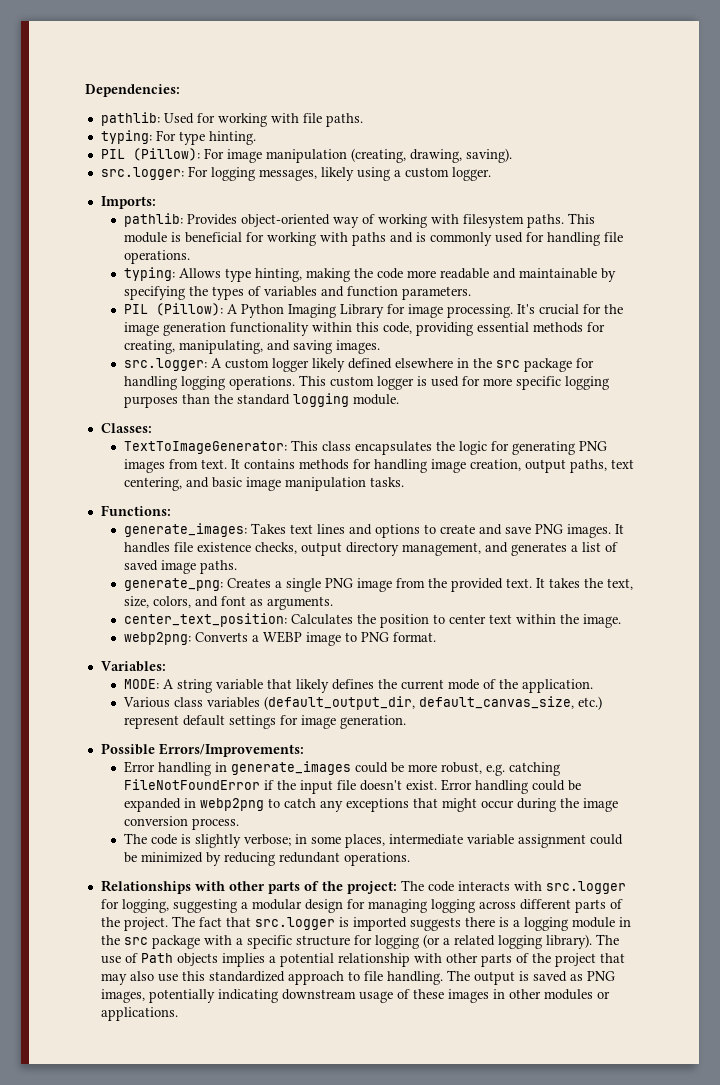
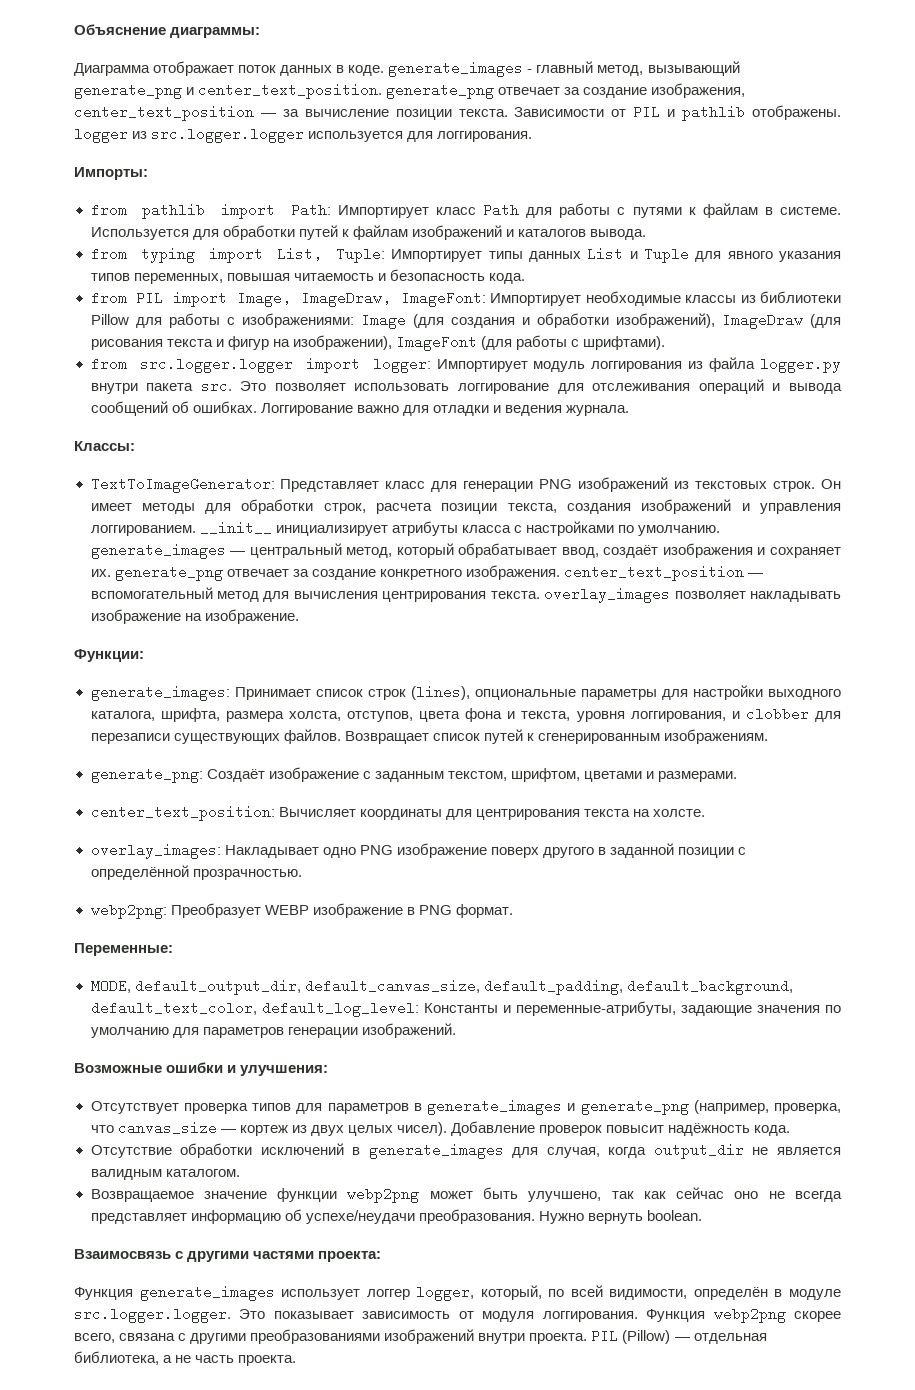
[85,84,180,97] [100,112,363,127] [100,130,256,145] [100,148,512,163] [100,166,491,181] [100,196,156,209] [124,213,596,228] [124,232,624,246] [124,250,191,264] [124,267,617,282] [124,286,472,300] [124,303,624,318] [124,322,606,336] [124,340,381,354] [124,358,595,372] [124,375,610,390] [124,393,400,408] [100,423,152,433] [124,440,608,455] [124,459,635,473] [124,477,405,491] [100,505,171,516] [124,523,625,538] [124,542,619,556] [124,560,238,574] [124,578,634,592] [124,596,334,610] [124,613,622,628] [124,631,437,646] [100,661,166,672] [124,679,594,693] [123,696,603,710] [124,715,407,729] [100,743,304,757] [124,761,561,776] [124,779,582,794] [124,798,619,812] [124,816,240,830] [124,833,624,848] [124,852,411,866] [100,880,626,894] [100,899,623,913] [100,916,631,931] [100,934,619,949] [100,953,625,967] [100,970,615,985] [100,989,610,1003] [100,1007,178,1021] Dependencies: // pathlib: Used for working with file paths. // typing: For type hinting. // PIL (Pillow): For image manipulation (creating, drawing, saving). // src.logger: For logging messages, likely using a custom logger. // Imports: // pathlib: Provides object-oriented way of working with filesystem paths. This module is beneficial for working with paths and is commonly used for handling file operations. // typing: Allows type hinting, making the code more readable and maintainable by specifying the types of variables and function parameters. // PIL (Pillow): A Python Imaging Library for image processing. It's crucial for the image generation functionality within this code, providing essential methods for creating, manipulating, and saving images. // src.logger: A custom logger likely defined elsewhere in the src package for handling logging operations. This custom logger is used for more specific logging purposes than the standard logging module. // Classes: // TextToImageGenerator: This class encapsulates the logic for generating PNG images from text. It contains methods for handling image creation, output paths, text centering, and basic image manipulation tasks. // Functions: // generate_images: Takes text lines and options to create and save PNG images. It handles file existence checks, output directory management, and generates a list of saved image paths. // generate_png: Creates a single PNG image from the provided text. It takes the text, size, colors, and font as arguments. // center_text_position: Calculates the position to center text within the image. // webp2png: Converts a WEBP image to PNG format. // Variables: // MODE: A string variable that likely defines the current mode of the application. // Various class variables (default_output_dir, default_canvas_size, etc.) represent default settings for image generation. // Possible Errors/Improvements: // Error handling in generate_images could be more robust, e.g. catching FileNotFoundError if the input file doesn't exist. Error handling could be expanded in webp2png to catch any exceptions that might occur during the image conversion process. // The code is slightly verbose; in some places, intermediate variable assignment could be minimized by reducing redundant operations. // Relationships with other parts of the project: The code interacts with src.logger for logging, suggesting a modular design for managing logging across different parts of the project. The fact that src.logger is imported suggests there is a logging module in the src package with a specific structure for logging (or a related logging library). The use of Path objects implies a potential relationship with other parts of the project that may also use this standardized approach to file handling. The output is saved as PNG images, potentially indicating downstream usage of these images in other modules or applications. -> [74,24,261,38] [74,61,740,77] [74,83,746,99] [74,105,841,121] [74,127,533,143] [74,167,148,180] [90,203,841,219] [90,225,646,240] [90,247,842,263] [90,269,525,284] [90,291,841,307] [90,313,841,329] [90,335,666,351] [90,357,842,373] [90,379,843,394] [90,401,629,416] [74,441,135,451] [90,477,842,493] [90,499,842,514] [90,521,720,536] [90,543,841,559] [90,565,763,581] [90,587,841,603] [90,609,299,624] [74,649,144,662] [90,685,841,701] [90,707,842,722] [90,729,768,744] [90,767,737,783] [90,805,705,821] [90,843,746,859] [90,865,302,880] [90,903,513,919] [74,943,173,956] [90,979,793,995] [90,1001,841,1017] [90,1023,456,1038] [74,1062,329,1076] [90,1099,841,1115] [90,1121,791,1136] [90,1143,841,1159] [90,1169,240,1180] [90,1187,842,1203] [90,1209,702,1224] [74,1249,382,1262] [74,1285,841,1301] [74,1307,842,1323] [74,1329,767,1344] [74,1351,297,1366] Объяснение диаграммы: // Диаграмма отображает поток данных в коде. generate_images - главный метод, вызывающий generate_png и center_text_position. generate_png отвечает за создание изображения, center_text_position — за вычисление позиции текста. Зависимости от PIL и pathlib отображены. logger из src.logger.logger используется для логгирования. // Импорты: // from pathlib import Path: Импортирует класс Path для работы с путями к файлам в системе. Используется для обработки путей к файлам изображений и каталогов вывода. // from typing import List, Tuple: Импортирует типы данных List и Tuple для явного указания типов переменных, повышая читаемость и безопасность кода. // from PIL import Image, ImageDraw, ImageFont: Импортирует необходимые классы из библиотеки Pillow для работы с изображениями: Image (для создания и обработки изображений), ImageDraw (для рисования текста и фигур на изображении), ImageFont (для работы с шрифтами). // from src.logger.logger import logger: Импортирует модуль логгирования из файла logger.py внутри пакета src. Это позволяет использовать логгирование для отслеживания операций и вывода сообщений об ошибках. Логгирование важно для отладки и ведения журнала. // Классы: // TextToImageGenerator: Представляет класс для генерации PNG изображений из текстовых строк. Он имеет методы для обработки строк, расчета позиции текста, создания изображений и управления логгированием. __init__ инициализирует атрибуты класса с настройками по умолчанию. generate_images — центральный метод, который обрабатывает ввод, создаёт изображения и сохраняет их. generate_png отвечает за создание конкретного изображения. center_text_position — вспомогательный метод для вычисления центрирования текста. overlay_images позволяет накладывать изображение на изображение. // Функции: // generate_images: Принимает список строк (lines), опциональные параметры для настройки выходного каталога, шрифта, размера холста, отступов, цвета фона и текста, уровня логгирования, и clobber для перезаписи существующих файлов. Возвращает список путей к сгенерированным изображениям. // generate_png: Создаёт изображение с заданным текстом, шрифтом, цветами и размерами. // center_text_position: Вычисляет координаты для центрирования текста на холсте. // overlay_images: Накладывает одно PNG изображение поверх другого в заданной позиции с определённой прозрачностью. // webp2png: Преобразует WEBP изображение в PNG формат. // Переменные: // MODE, default_output_dir, default_canvas_size, default_padding, default_background, default_text_color, default_log_level: Константы и переменные-атрибуты, задающие значения по умолчанию для параметров генерации изображений. // Возможные ошибки и улучшения: // Отсутствует проверка типов для параметров в generate_images и generate_png (например, проверка, что canvas_size — кортеж из двух целых чисел). Добавление проверок повысит надёжность кода. // Отсутствие обработки исключений в generate_images для случая, когда output_dir не является валидным каталогом. // Возвращаемое значение функции webp2png может быть улучшено, так как сейчас оно не всегда представляет информацию об успехе/неудачи преобразования. Нужно вернуть boolean. // Взаимосвязь с другими частями проекта: // Функция generate_images использует логгер logger, который, по всей видимости, определён в модуле src.logger.logger. Это показывает зависимость от модуля логгирования. Функция webp2png скорее всего, связана с другими преобразованиями изображений внутри проекта. PIL (Pillow) — отдельная библиотека, а не часть проекта.

